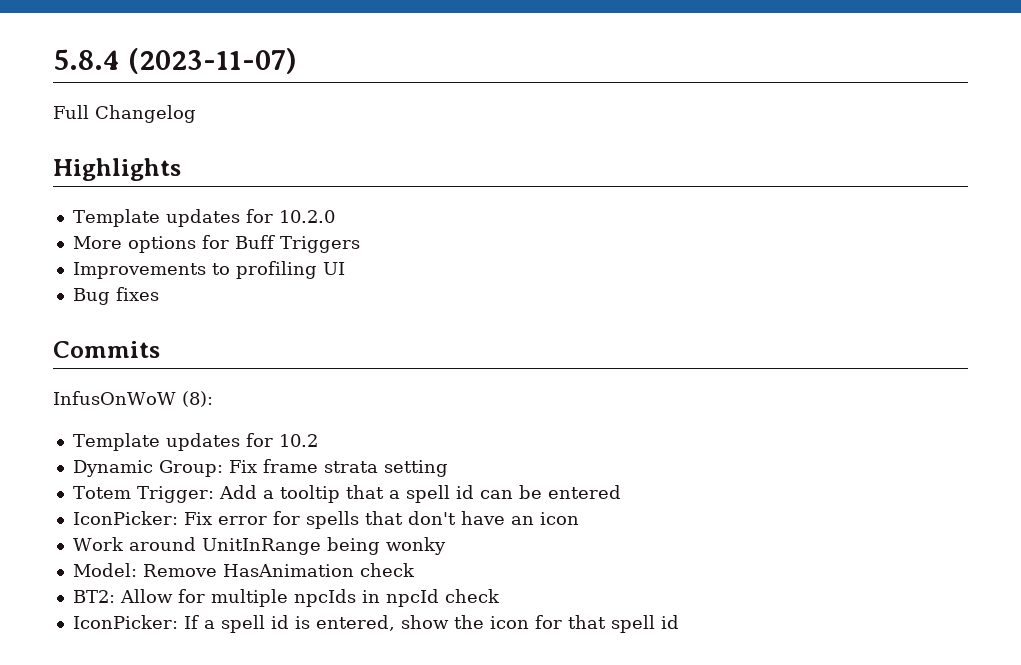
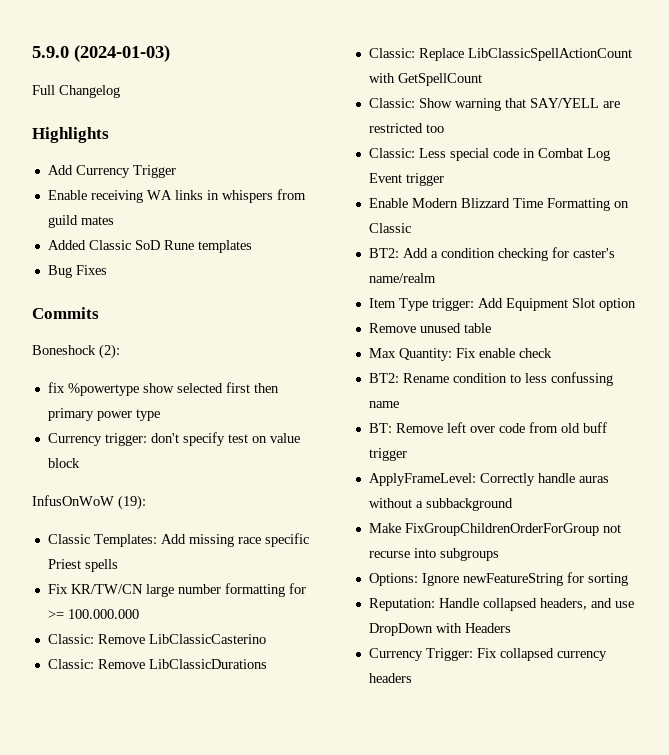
[53,48,297,74] 5.8.4 (2023-11-07) -> [32,45,170,62] 5.9.0 (2024-01-03)
[72,209,335,227] [72,235,360,253] [72,261,345,279] Template updates for 10.2.0 // More options for Buff Triggers // Improvements to profiling UI -> [47,165,176,178] [47,189,306,203] [47,215,114,228] [47,240,252,253] Add Currency Trigger // Enable receiving WA links in whispers from guild mates // Added Classic SoD Rune templates
[115,287,159,301] fixes -> [75,265,107,275] Fixes
[53,391,213,407] [72,433,318,451] [72,459,448,477] [72,485,621,503] [72,511,579,529] [72,537,446,555] [72,563,415,577] [72,589,500,607] [72,615,679,633] InfusOnWoW (8): // Template updates for 10.2 // Dynamic Group: Fix frame strata setting // Totem Trigger: Add a tooltip that a spell id can be entered // IconPicker: Fix error for spells that don't have an icon // Work around UnitInRange being wonky // Model: Remove HasAnimation check // BT2: Allow for multiple npcIds in npcId check // IconPicker: If a spell id is entered, show the icon for that spell id -> [32,344,120,359] [47,382,279,396] [47,408,160,421] [47,432,300,446] [47,458,80,468] [32,495,146,510] [47,533,309,547] [47,559,118,572] [47,583,306,597] [47,609,139,619] [47,634,266,644] [47,659,267,669] [368,48,632,61] [368,73,482,86] [368,98,620,111] [368,123,444,133] [368,148,610,161] [368,173,444,186] [368,198,629,211] [368,223,411,233] [368,247,615,261] [368,273,436,283] [368,298,636,311] [368,323,491,333] [368,348,552,361] [368,372,613,386] [368,401,399,408] [368,422,607,433] [368,448,407,461] [368,473,609,486] [368,498,513,511] [368,523,621,536] [368,548,499,561] [368,572,628,586] [368,598,634,611] [368,623,511,636] [368,648,607,661] [368,673,412,683] Boneshock (2): // fix %powertype show selected first then primary power type // Currency trigger: don't specify test on value block // InfusOnWoW (19): // Classic Templates: Add missing race specific Priest spells // Fix KR/TW/CN large number formatting for >= 100.000.000 // Classic: Remove LibClassicCasterino // Classic: Remove LibClassicDurations // Classic: Replace LibClassicSpellActionCount with GetSpellCount // Classic: Show warning that SAY/YELL are restricted too // Classic: Less special code in Combat Log Event trigger // Enable Modern Blizzard Time Formatting on Classic // BT2: Add a condition checking for caster's name/realm // Item Type trigger: Add Equipment Slot option // Remove unused table // Max Quantity: Fix enable check // BT2: Rename condition to less confussing name // BT: Remove left over code from old buff trigger // ApplyFrameLevel: Correctly handle auras without a subbackground // Make FixGroupChildrenOrderForGroup not recurse into subgroups // Options: Ignore newFeatureString for sorting // Reputation: Handle collapsed headers, and use DropDown with Headers // Currency Trigger: Fix collapsed currency headers

